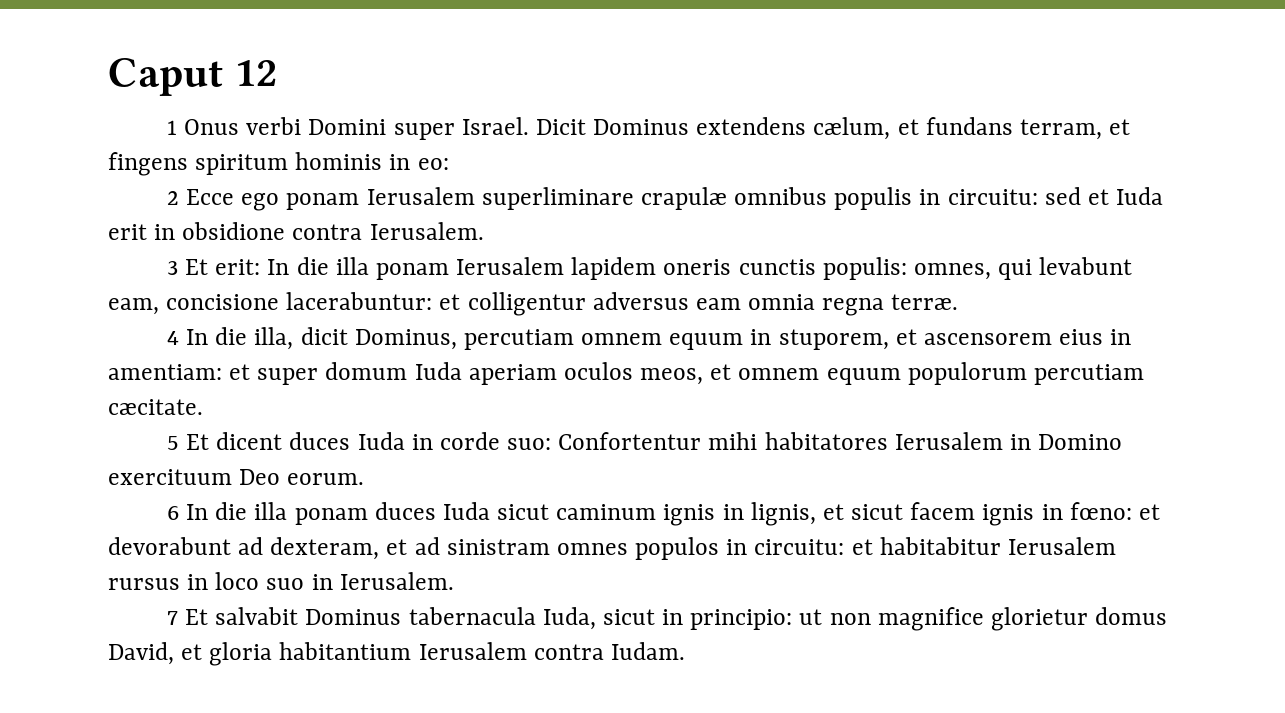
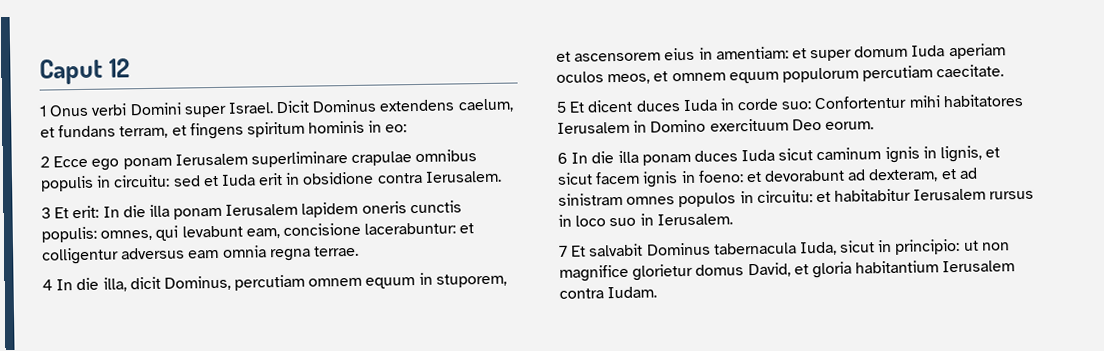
[813,117,891,140] cælum, -> [457,98,514,113] caelum,
[640,187,727,210] crapulæ -> [351,151,413,166] crapulae
[891,294,959,310] terræ. -> [313,245,359,257] terrae.
[108,399,203,415] cæcitate. -> [936,64,1005,78] caecitate.
[1069,502,1132,520] fœno: -> [697,170,744,183] foeno:

